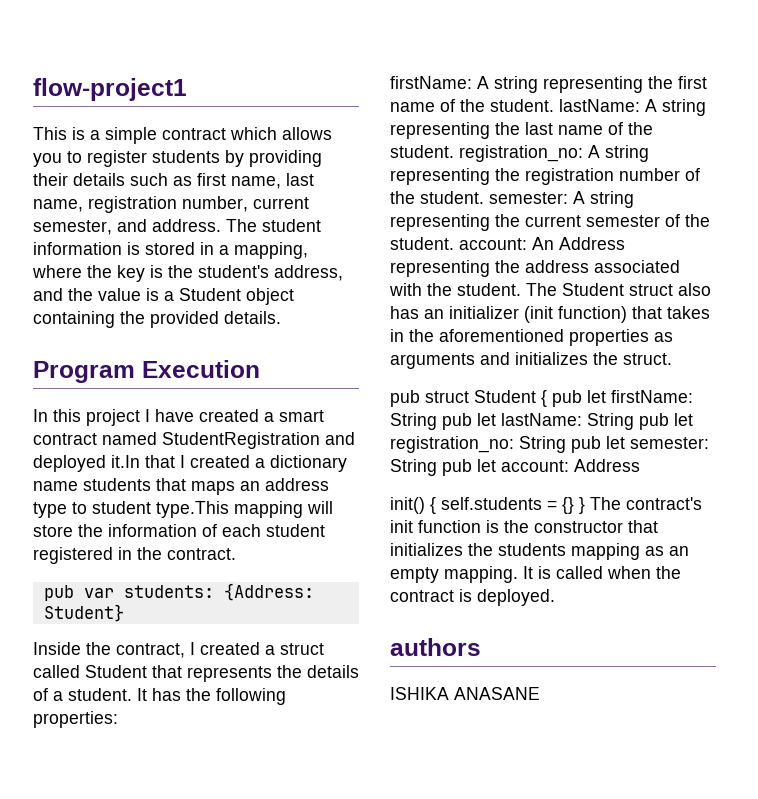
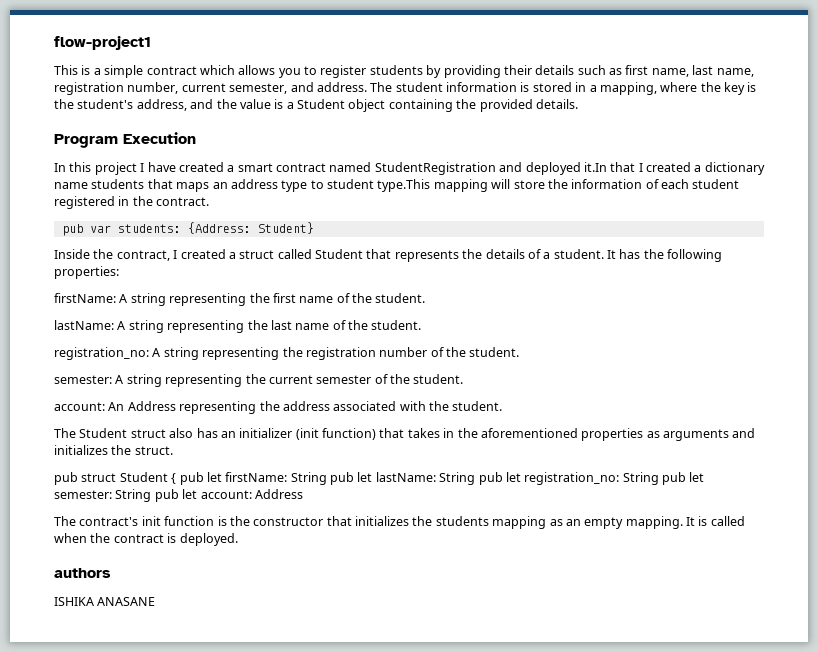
(554, 105) none -> (426, 298) //
(454, 151) none -> (422, 325) //
(484, 197) none -> (520, 352) //
(454, 243) none -> (464, 379) //
(521, 289) none -> (503, 406) //
[390,497,585,514] init() { self.students = {} } -> (303, 494) none

